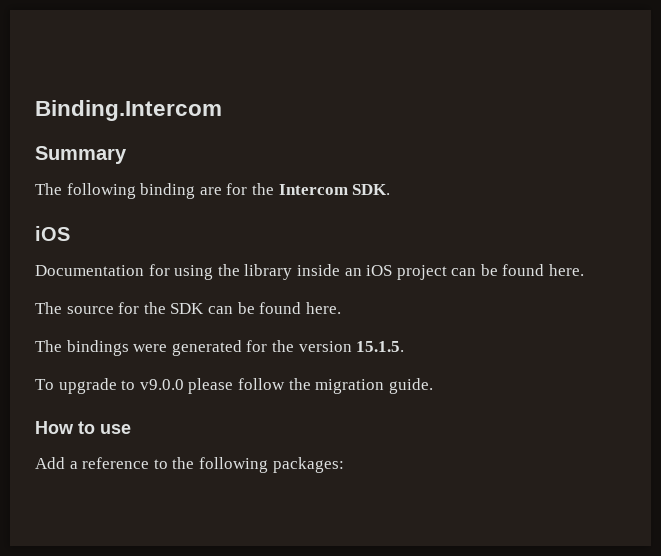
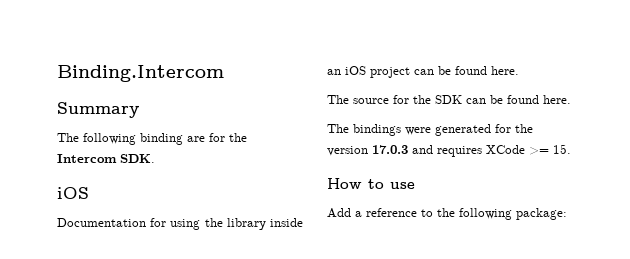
[356,341,405,352] [35,378,433,394] 15.1.5. // To upgrade to v9.0.0 please follow the migration guide. -> [372,144,571,157] 17.0.3 and requires XCode >= 15.
[272,457,344,473] packages: -> [516,208,567,220] package:

